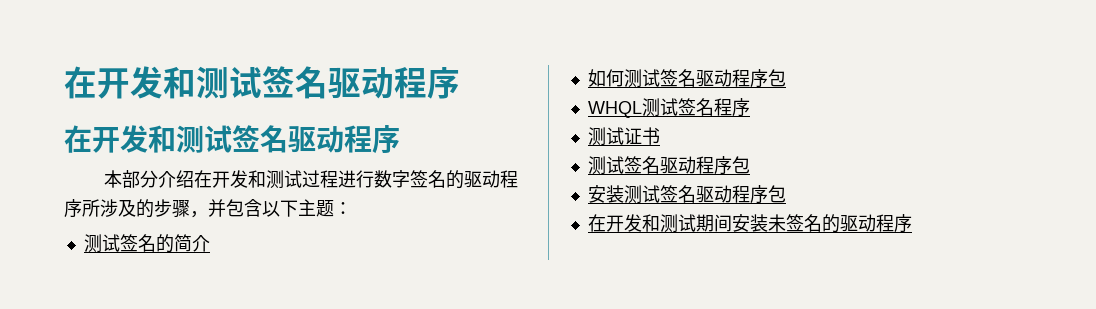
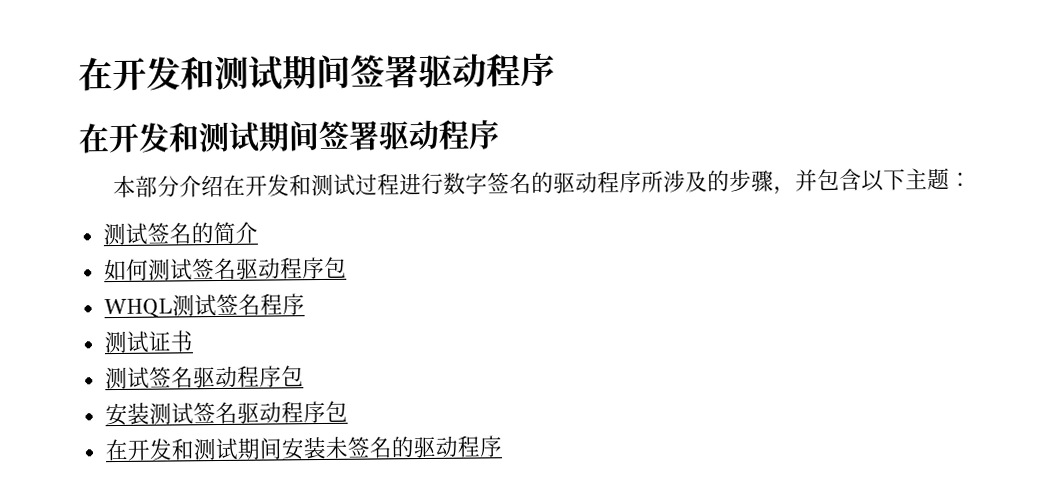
[64,66,328,99] 在开发和测试签名 -> [78,54,419,92] 在开发和测试期间签署
[232,125,288,153] 签名 -> [258,120,380,152] 期间签署

